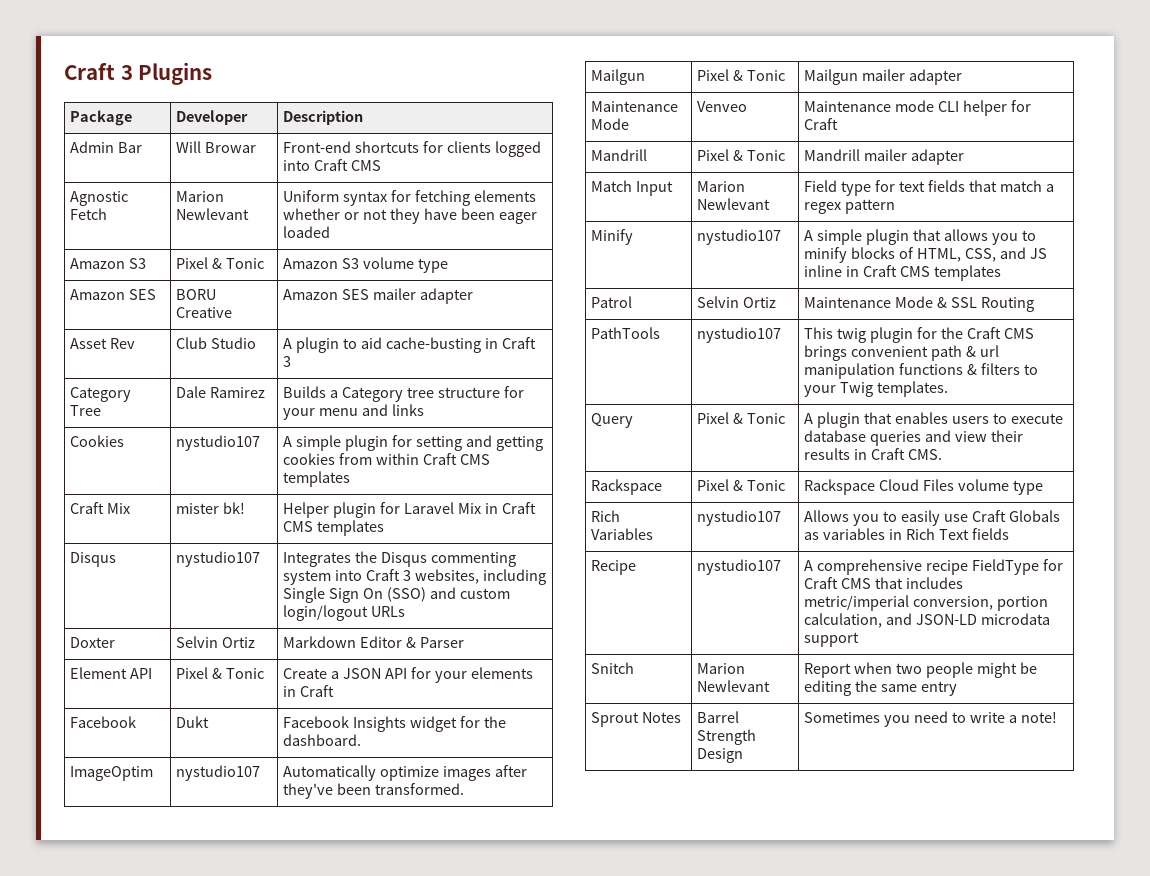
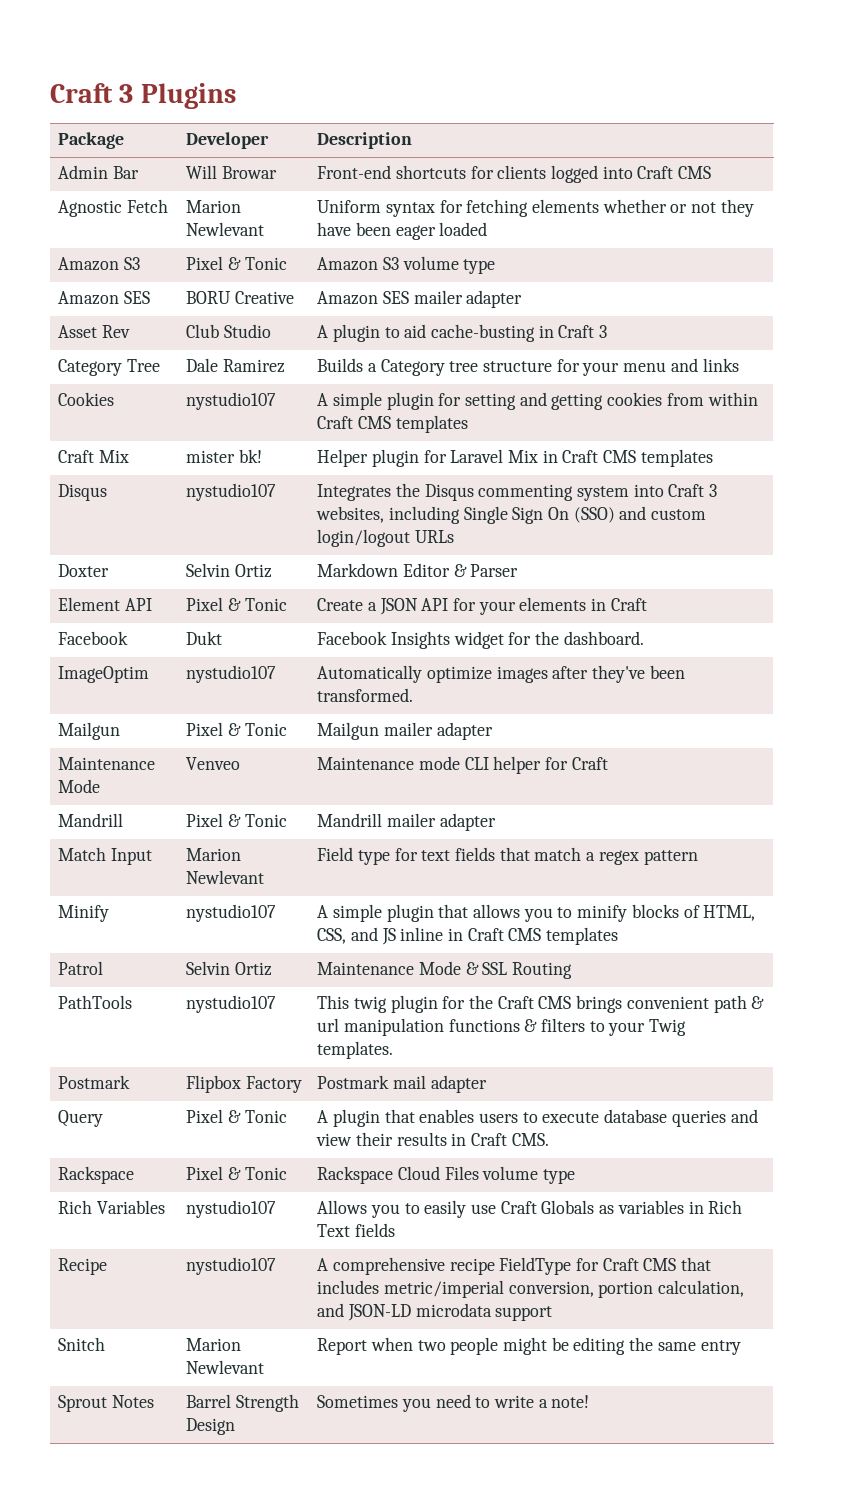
(949, 389) none -> [58,1075,131,1089] [186,1075,302,1093] [317,1075,487,1093] // Postmark | Flipbox Factory | Postmark mail adapter

